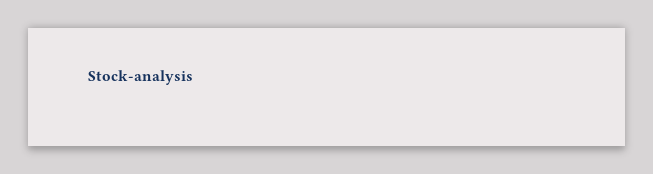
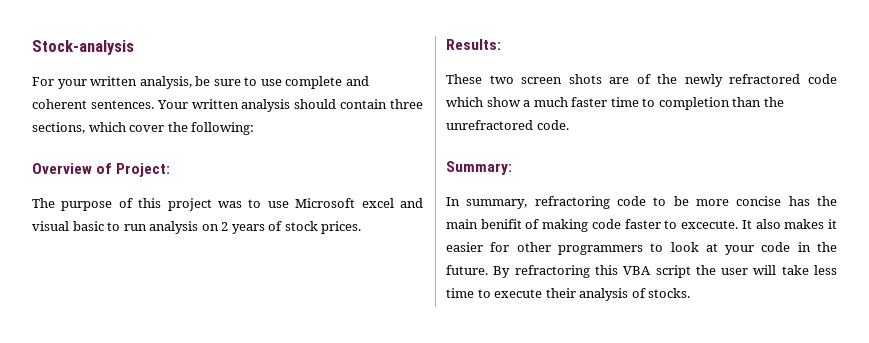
(193, 77) none -> [32,76,369,89] [32,99,423,112] [32,122,255,135] [32,163,171,177] [32,198,423,211] [32,221,362,234] [446,39,501,50] [446,74,837,87] [446,97,784,110] [446,120,569,130] [446,161,512,175] [446,196,837,209] [446,219,837,232] [446,242,837,255] [446,265,838,278] [446,288,691,301] // For your written analysis, be sure to use complete and coherent sentences. Your written analysis should contain three sections, which cover the following: // Overview of Project: // The purpose of this project was to use Microsoft excel and visual basic to run analysis on 2 years of stock prices. // Results: // These two screen shots are of the newly refractored code which show a much faster time to completion than the unrefractored code. // Summary: // In summary, refractoring code to be more concise has the main benifit of making code faster to excecute. It also makes it easier for other programmers to look at your code in the future. By refractoring this VBA script the user will take less time to execute their analysis of stocks.

